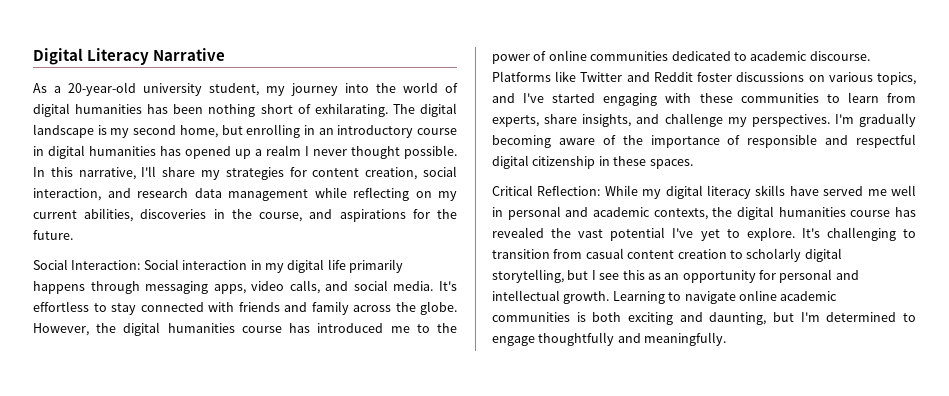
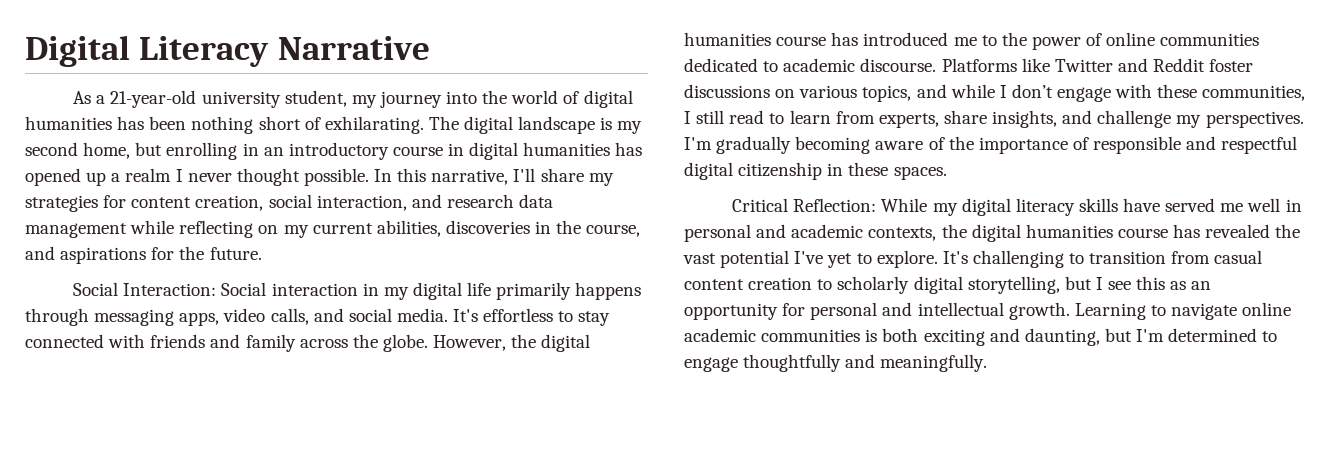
[68,82,136,96] 20-year-old -> [110,90,197,108] 21-year-old
[523,93,819,106] I've started engaging with these communities -> [950,84,1306,102] [684,110,765,124] while I don’t engage with these communities, I still read

